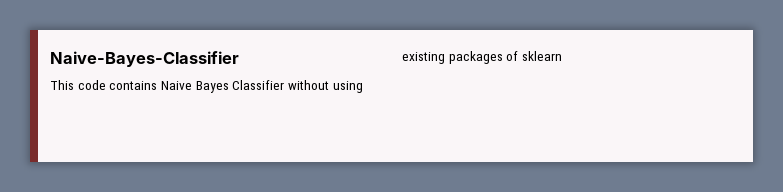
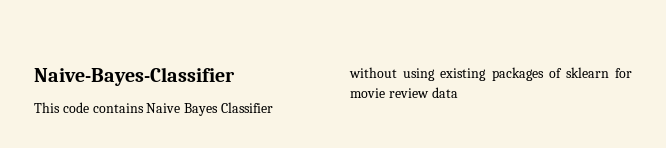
(562, 56) none -> [615,68,632,78] [350,87,458,98] for movie review data

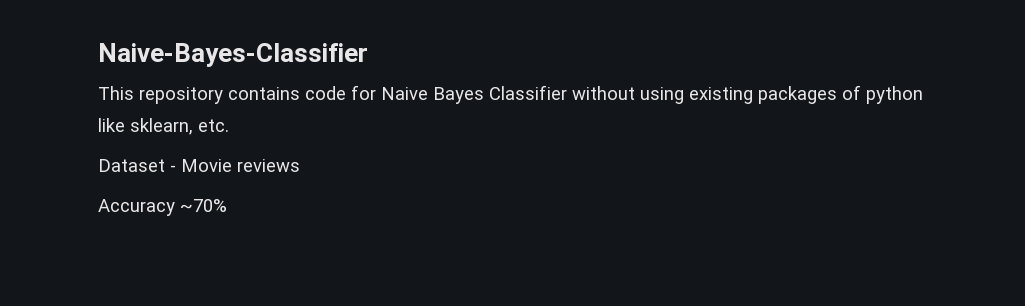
[62,102,144,113] code contains -> [139,85,376,104] repository contains code for
[565,67,632,78] [350,87,458,98] sklearn for movie review data -> [866,86,923,104] [98,118,229,135] [98,159,300,172] [98,199,227,216] python like sklearn, etc. // Dataset - Movie reviews // Accuracy ~70%

